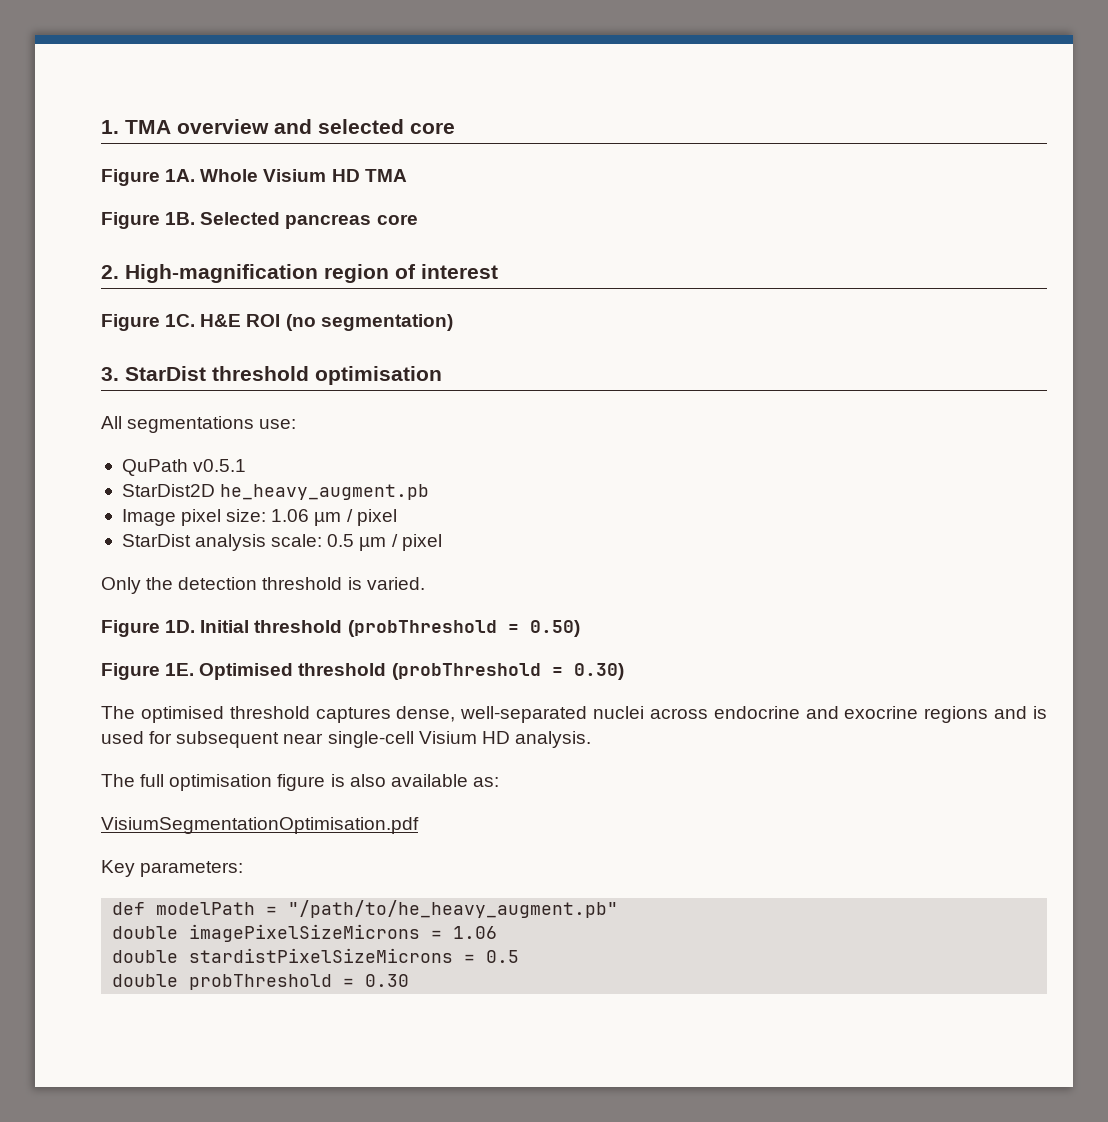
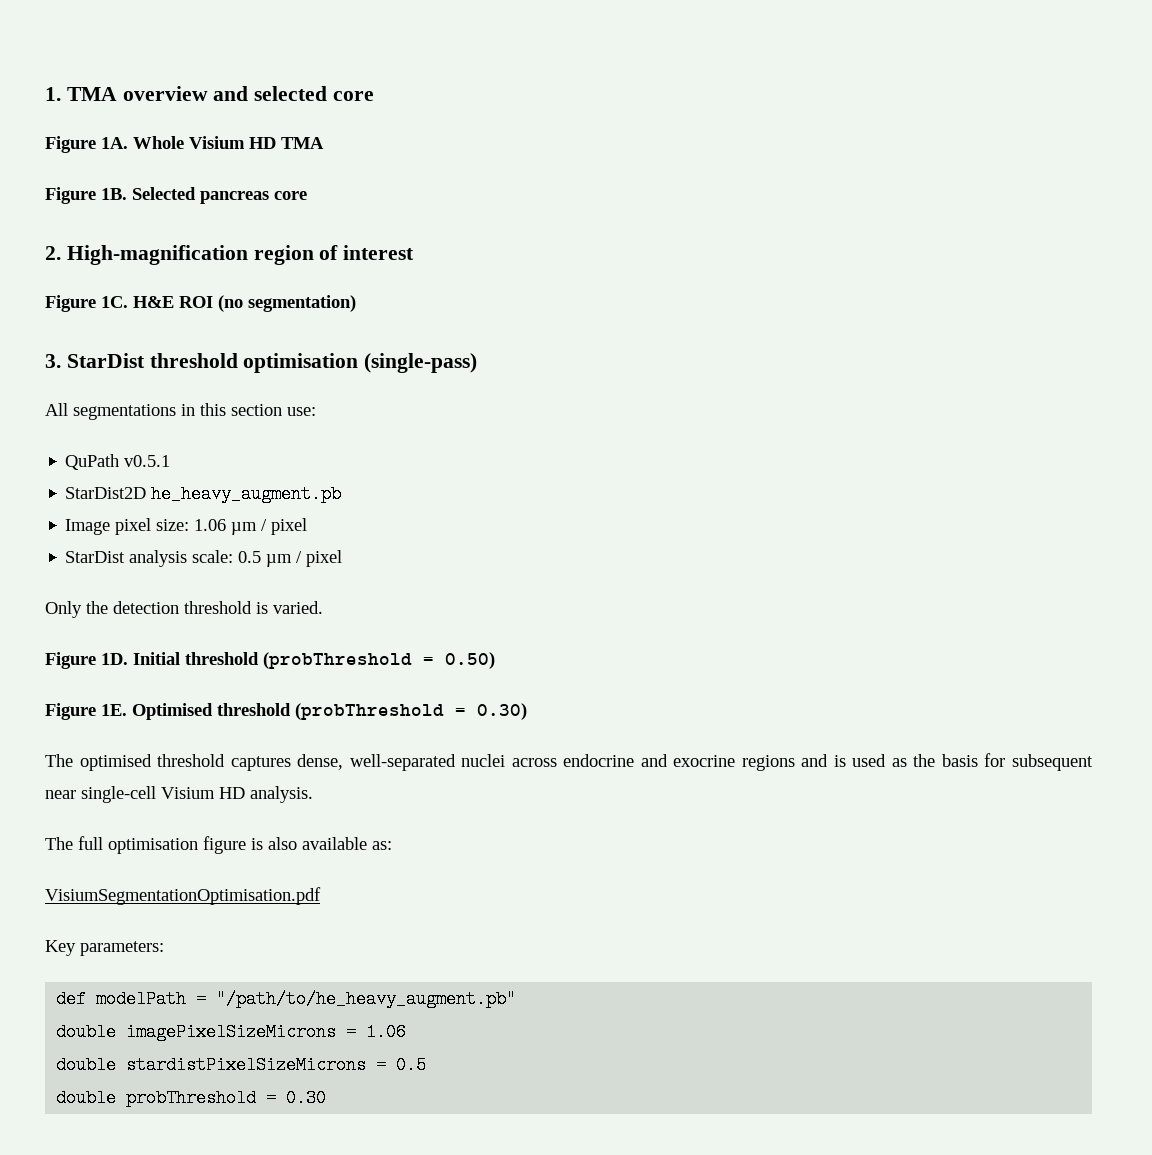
(442, 375) none -> [364,353,478,373] (single-pass)
(255, 424) none -> [181,403,282,416] in this section
(144, 737) none -> [891,754,978,767] as the basis

